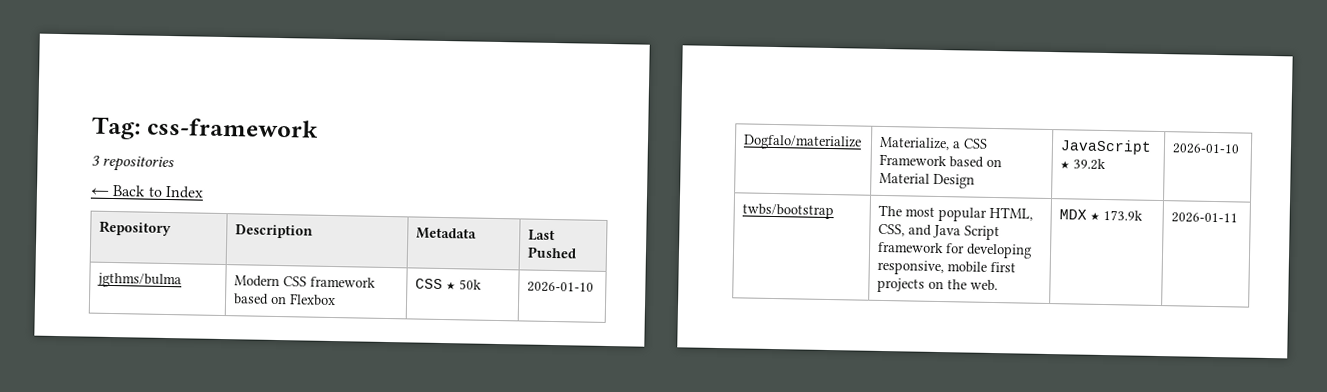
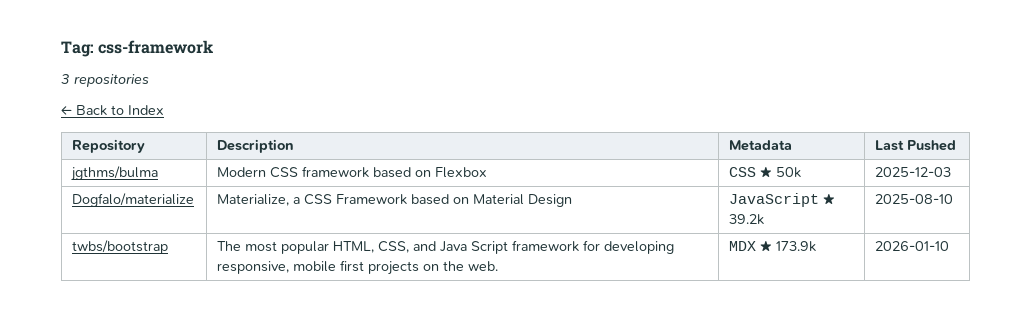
[527,281,595,293] 2026-01-10 -> [875,167,952,177] 2025-12-03
[1172,143,1241,155] 2026-01-10 -> [875,194,954,204] 2025-08-10
[1171,212,1239,224] 2026-01-11 -> [875,241,950,251] 2026-01-10

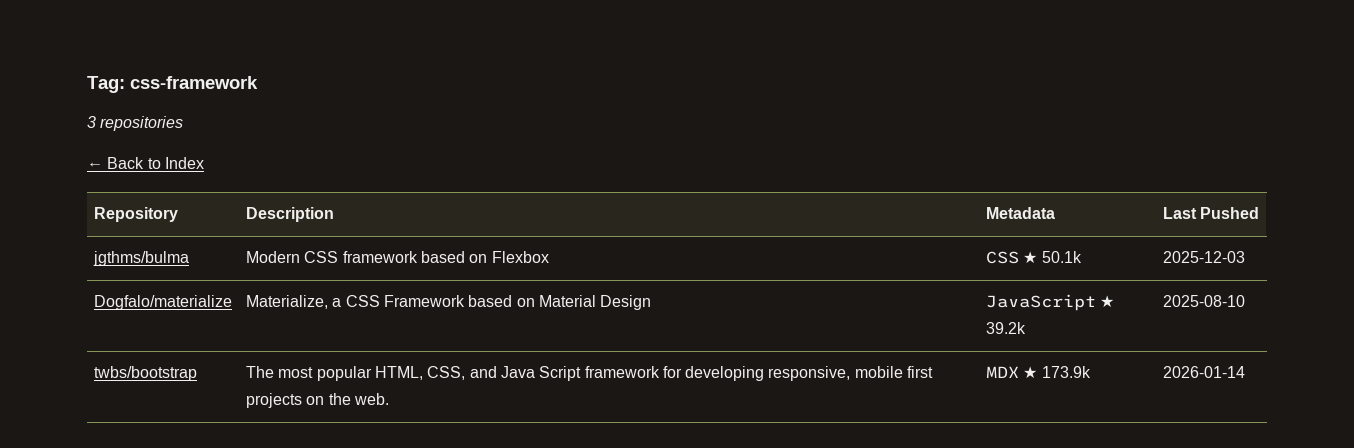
[776,167,802,178] 50k -> [1041,251,1082,263] 50.1k
[875,241,950,251] 2026-01-10 -> [1162,366,1245,378] 2026-01-14

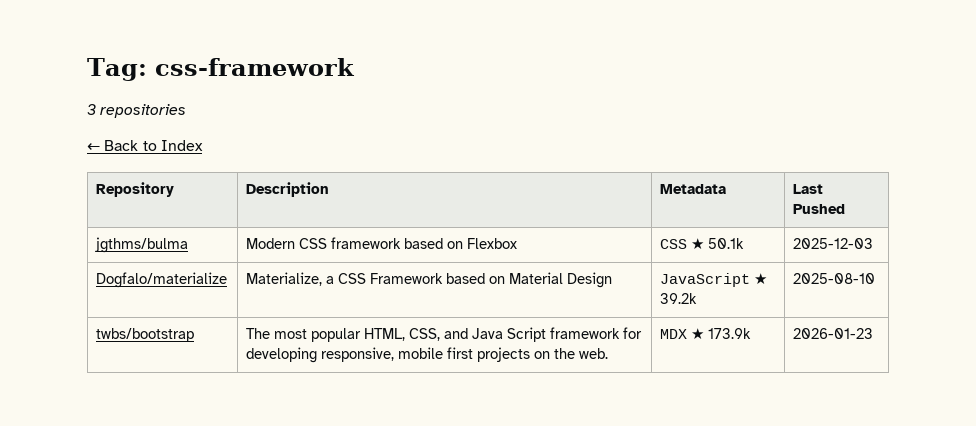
[1162,366,1245,378] 2026-01-14 -> [793,328,874,339] 2026-01-23

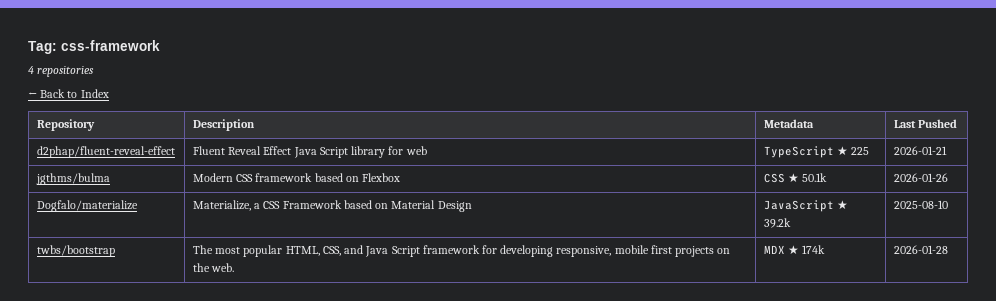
[87,104,96,115] 3 -> [28,66,34,74] 4
(846, 209) none -> [36,146,175,158] [192,146,427,158] [763,146,870,158] [893,146,947,155] // d2phap/fluent-reveal-effect | Fluent Reveal Effect Java Script library for web | TypeScript ★ 225 | 2026-01-21
[793,238,874,249] 2025-12-03 -> [893,173,948,182] 2026-01-26
[708,328,752,339] [793,328,874,339] 173.9k | 2026-01-23 -> [802,245,826,254] [893,245,948,254] 174k | 2026-01-28

